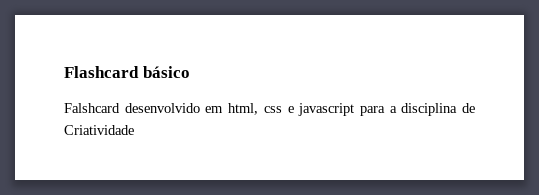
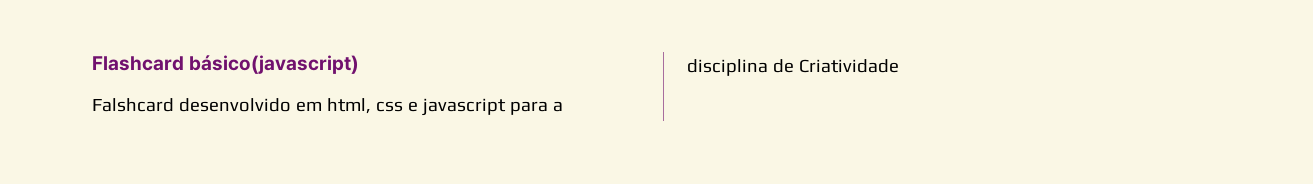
[142,66,190,78] básico -> [189,55,360,74] básico(javascript)

